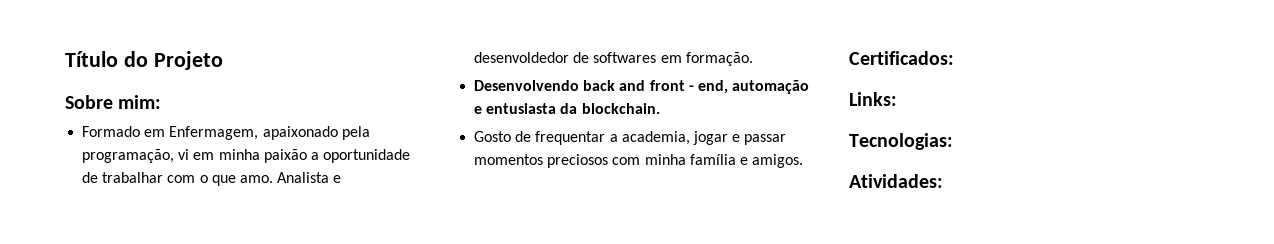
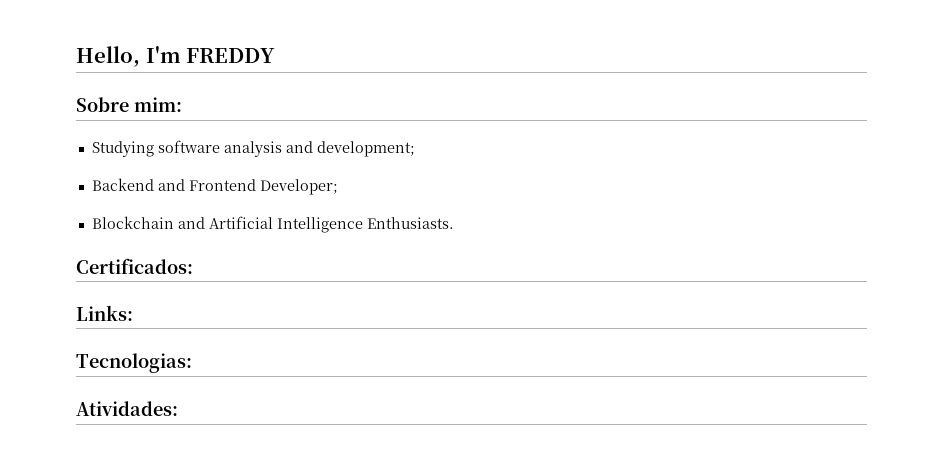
[65,51,223,70] Título do Projeto -> [76,46,276,67] Hello, I'm FREDDY
[82,126,370,140] [82,149,411,163] [82,172,342,186] [474,52,753,66] [474,80,810,94] [474,103,660,114] [474,131,787,145] [474,154,804,168] Formado em Enfermagem, apaixonado pela programação, vi em minha paixão a oportunidade de trabalhar com o que amo. Analista e desenvoldedor de softwares em formação. // Desenvolvendo back and front - end, automação e entusiasta da blockchain. // Gosto de frequentar a academia, jogar e passar momentos preciosos com minha família e amigos. -> [91,140,415,157] [91,178,338,195] [91,216,454,233] Studying software analysis and development; // Backend and Frontend Developer; // Blockchain and Artificial Intelligence Enthusiasts.

